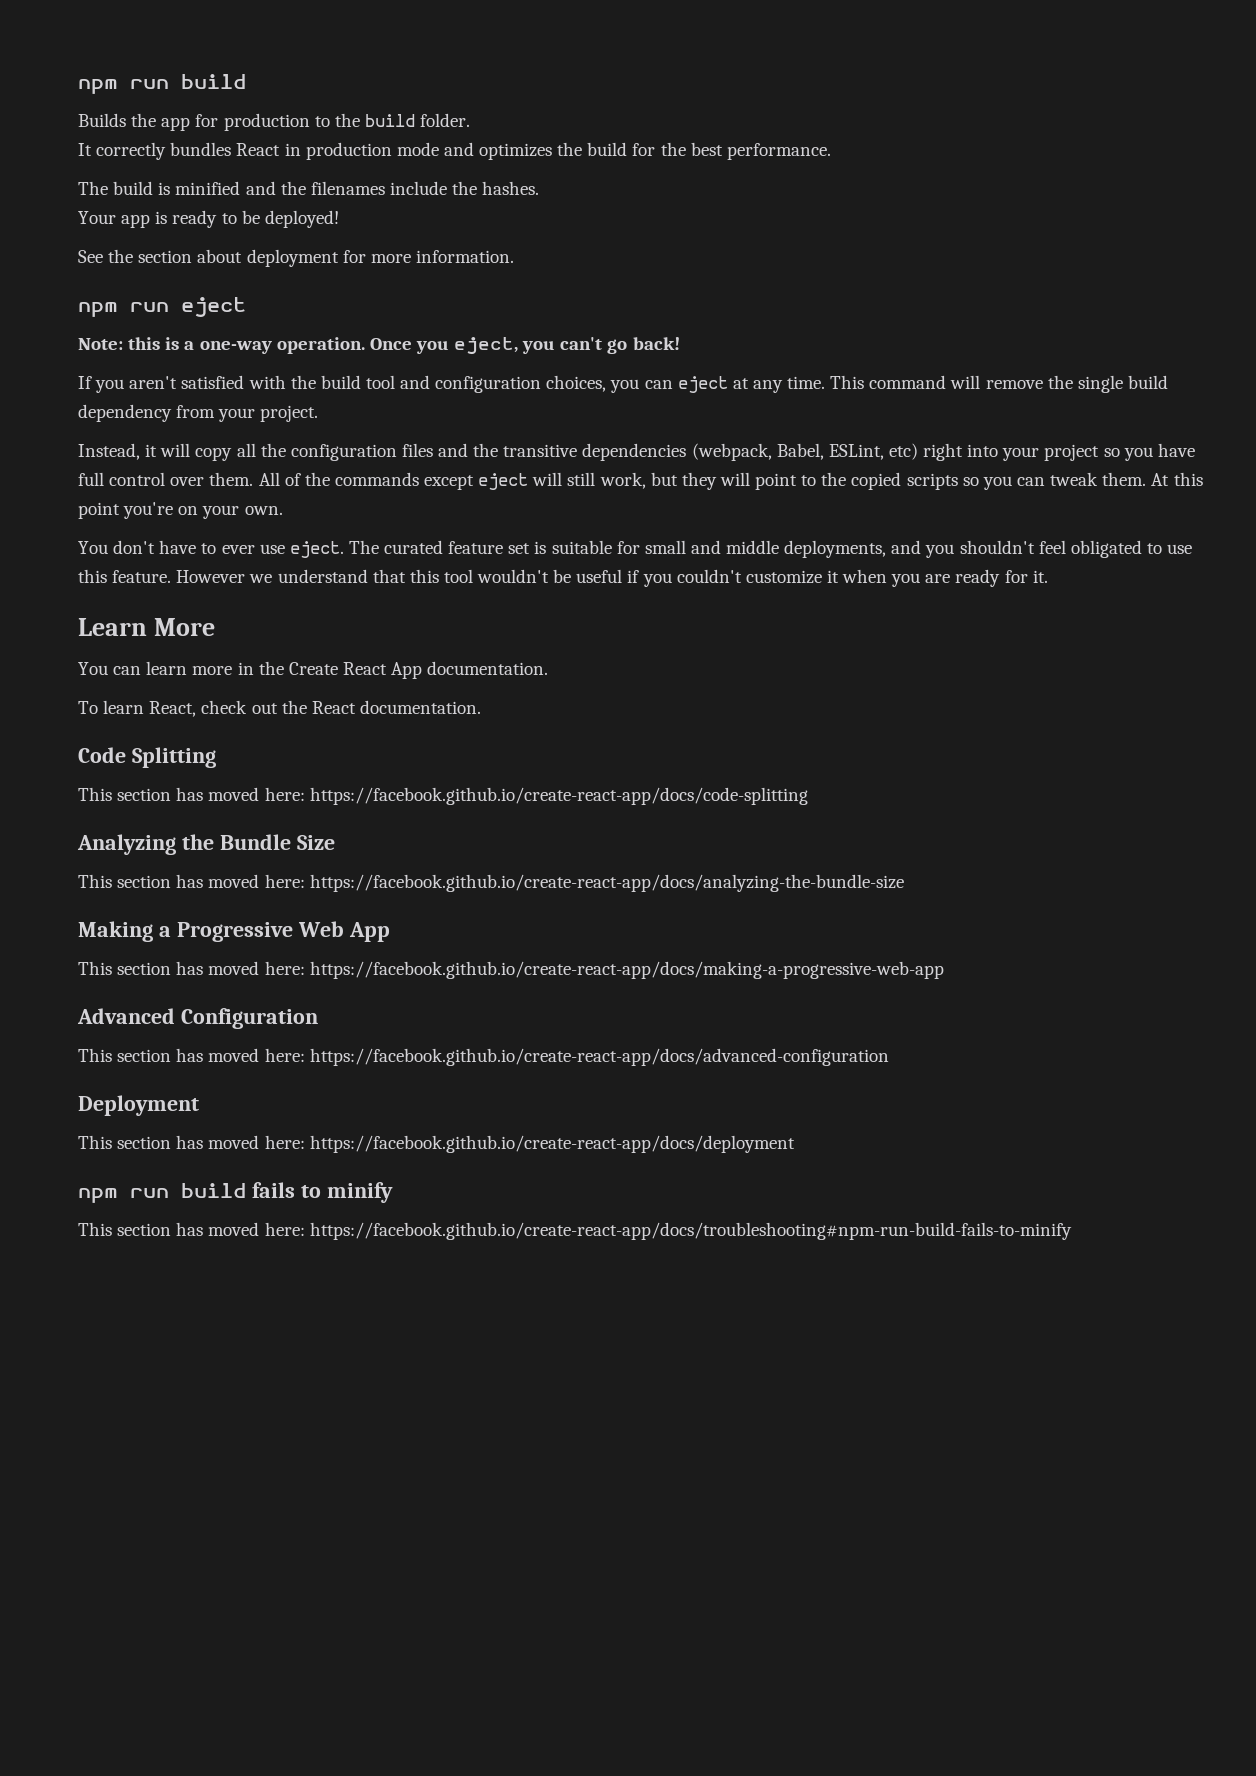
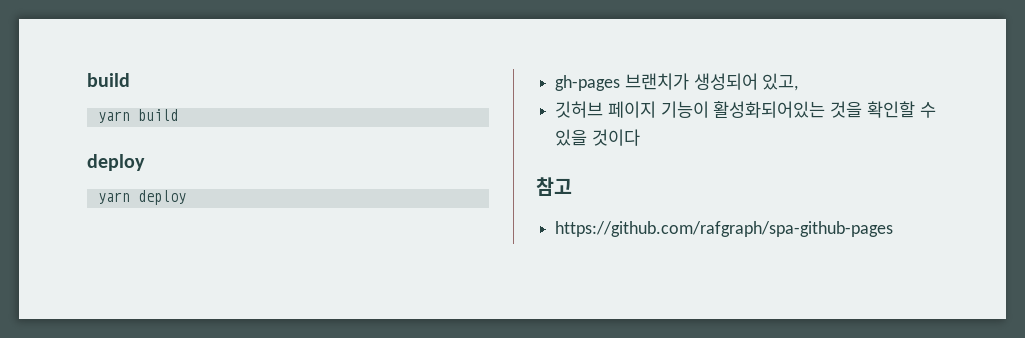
[78,74,246,94] [78,113,471,131] [78,142,831,160] [78,181,540,195] [78,210,339,228] [78,249,514,267] [78,297,246,317] [78,337,680,355] [78,375,1168,393] [78,404,319,422] [78,443,1195,461] [78,472,1203,490] [78,502,283,519] [78,540,1193,558] [78,569,1048,587] [78,618,215,636] [78,661,549,679] [78,700,481,717] [78,747,216,768] [78,787,808,805] [77,834,335,855] [78,874,904,892] [78,921,390,942] [78,961,944,979] [77,1008,318,1029] [78,1048,889,1066] [78,1095,199,1116] [78,1135,795,1153] [78,1182,393,1203] [78,1222,1072,1240] npm run build // Builds the app for production to the build folder. // It correctly bundles React in production mode and optimizes the build for the best performance. // The build is minified and the filenames include the hashes. // Your app is ready to be deployed! // See the section about deployment for more information. // npm run eject // Note: this is a one-way operation. Once you eject, you can't go back! // If you aren't satisfied with the build tool and configuration choices, you can eject at any time. This command will remove the single build dependency from your project. // Instead, it will copy all the configuration files and the transitive dependencies (webpack, Babel, ESLint, etc) right into your project so you have full control over them. All of the commands except eject will still work, but they will point to the copied scripts so you can tweak them. At this point you're on your own. // You don't have to ever use eject. The curated feature set is suitable for small and middle deployments, and you shouldn't feel obligated to use this feature. However we understand that this tool wouldn't be useful if you couldn't customize it when you are ready for it. // Learn More // You can learn more in the Create React App documentation. // To learn React, check out the React documentation. // Code Splitting // This section has moved here: https://facebook.github.io/create-react-app/docs/code-splitting // Analyzing the Bundle Size // This section has moved here: https://facebook.github.io/create-react-app/docs/analyzing-the-bundle-size // Making a Progressive Web App // This section has moved here: https://facebook.github.io/create-react-app/docs/making-a-progressive-web-app // Advanced Configuration // This section has moved here: https://facebook.github.io/create-react-app/docs/advanced-configuration // Deployment // This section has moved here: https://facebook.github.io/create-react-app/docs/deployment // npm run build fails to minify // This section has moved here: https://facebook.github.io/create-react-app/docs/troubleshooting#npm-run-build-fails-to-minify -> [87,73,130,87] [97,109,178,123] [87,154,145,171] [97,190,186,205] [555,73,799,91] [555,101,936,118] [555,129,640,146] [536,177,572,196] [555,221,894,237] build // yarn build // deploy // yarn deploy // gh-pages 브랜치가 생성되어 있고, // 깃허브 페이지 기능이 활성화되어있는 것을 확인할 수 있을 것이다 // 참고 // https://github.com/rafgraph/spa-github-pages

